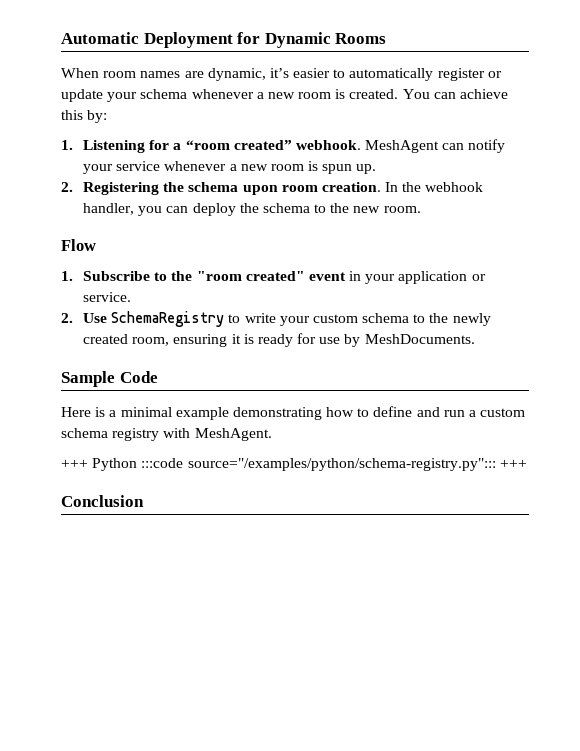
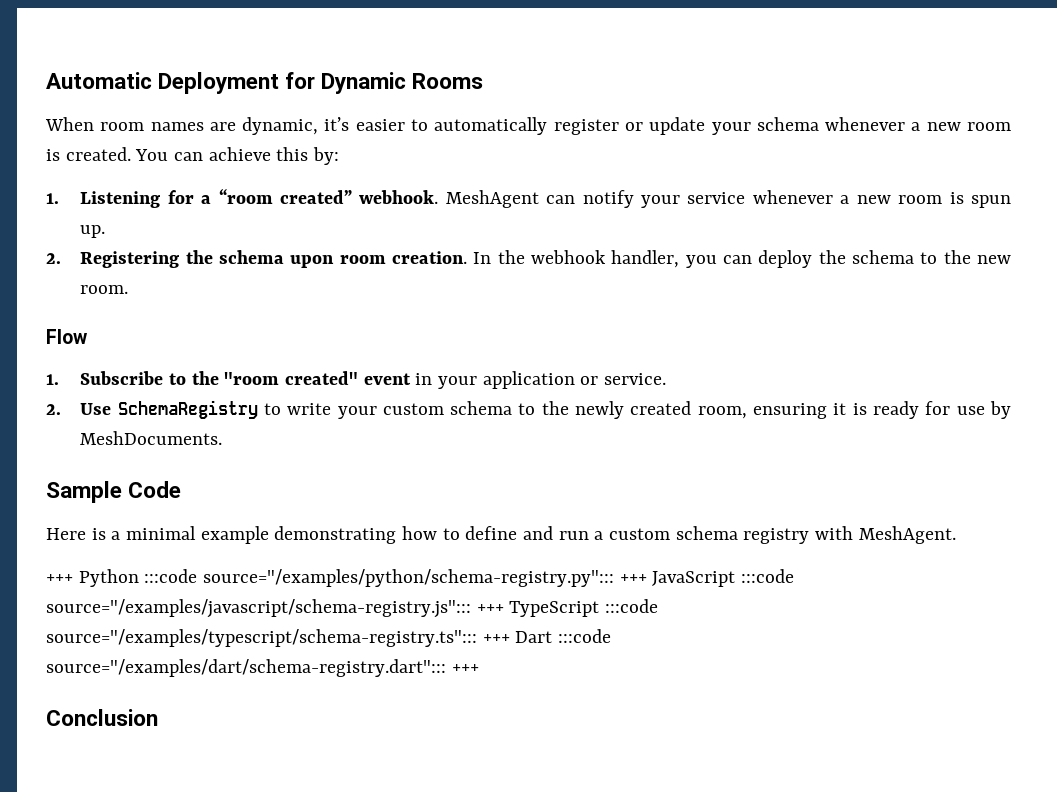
(527, 463) none -> [652,569,795,587] [46,599,659,618] [46,629,612,647] [46,659,479,677] JavaScript :::code source="/examples/javascript/schema-registry.js"::: +++ TypeScript :::code source="/examples/typescript/schema-registry.ts"::: +++ Dart :::code source="/examples/dart/schema-registry.dart"::: +++

